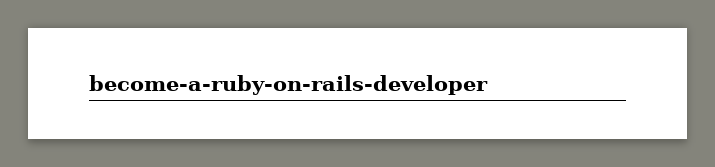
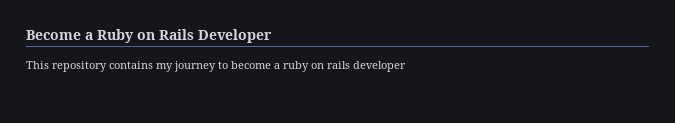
[89,75,488,95] become-a-ruby-on-rails-developer -> [26,29,272,43] [26,61,406,72] Become a Ruby on Rails Developer // This repository contains my journey to become a ruby on rails developer

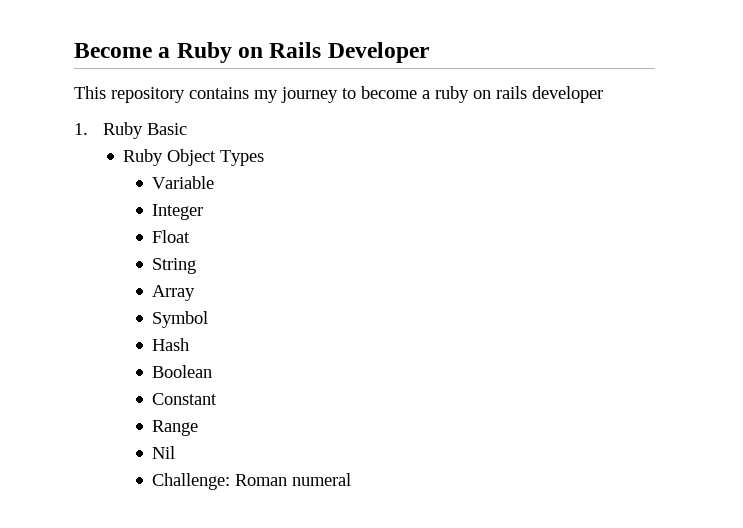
(406, 66) none -> [74,122,187,139] [123,149,265,166] [152,176,215,189] [152,204,204,220] [152,230,191,243] [152,258,197,274] [152,285,196,301] [152,311,209,328] [152,338,190,351] [152,365,213,378] [152,393,218,405] [152,420,199,436] [152,446,176,459] [152,473,352,490] // 1. Ruby Basic // Ruby Object Types // Variable // Integer // Float // String // Array // Symbol // Hash // Boolean // Constant // Range // Nil // Challenge: Roman numeral

